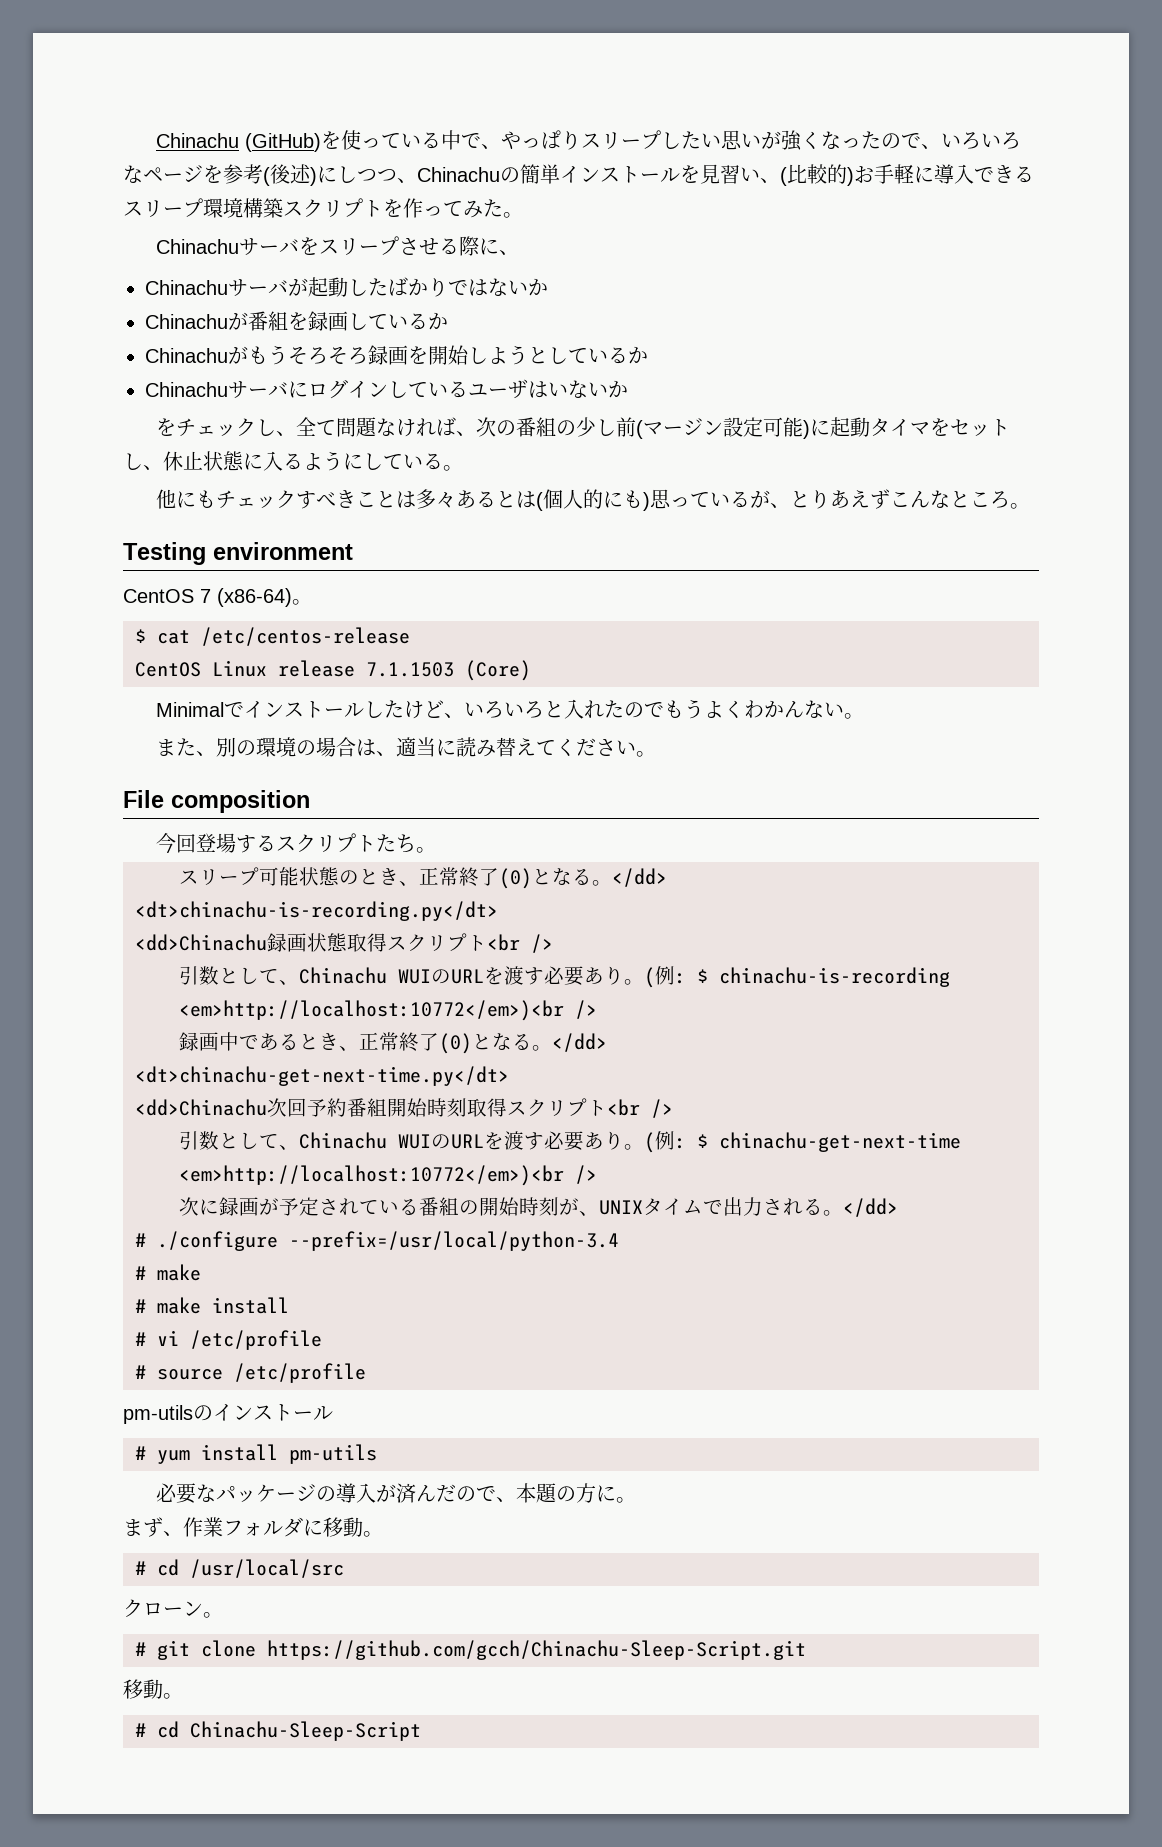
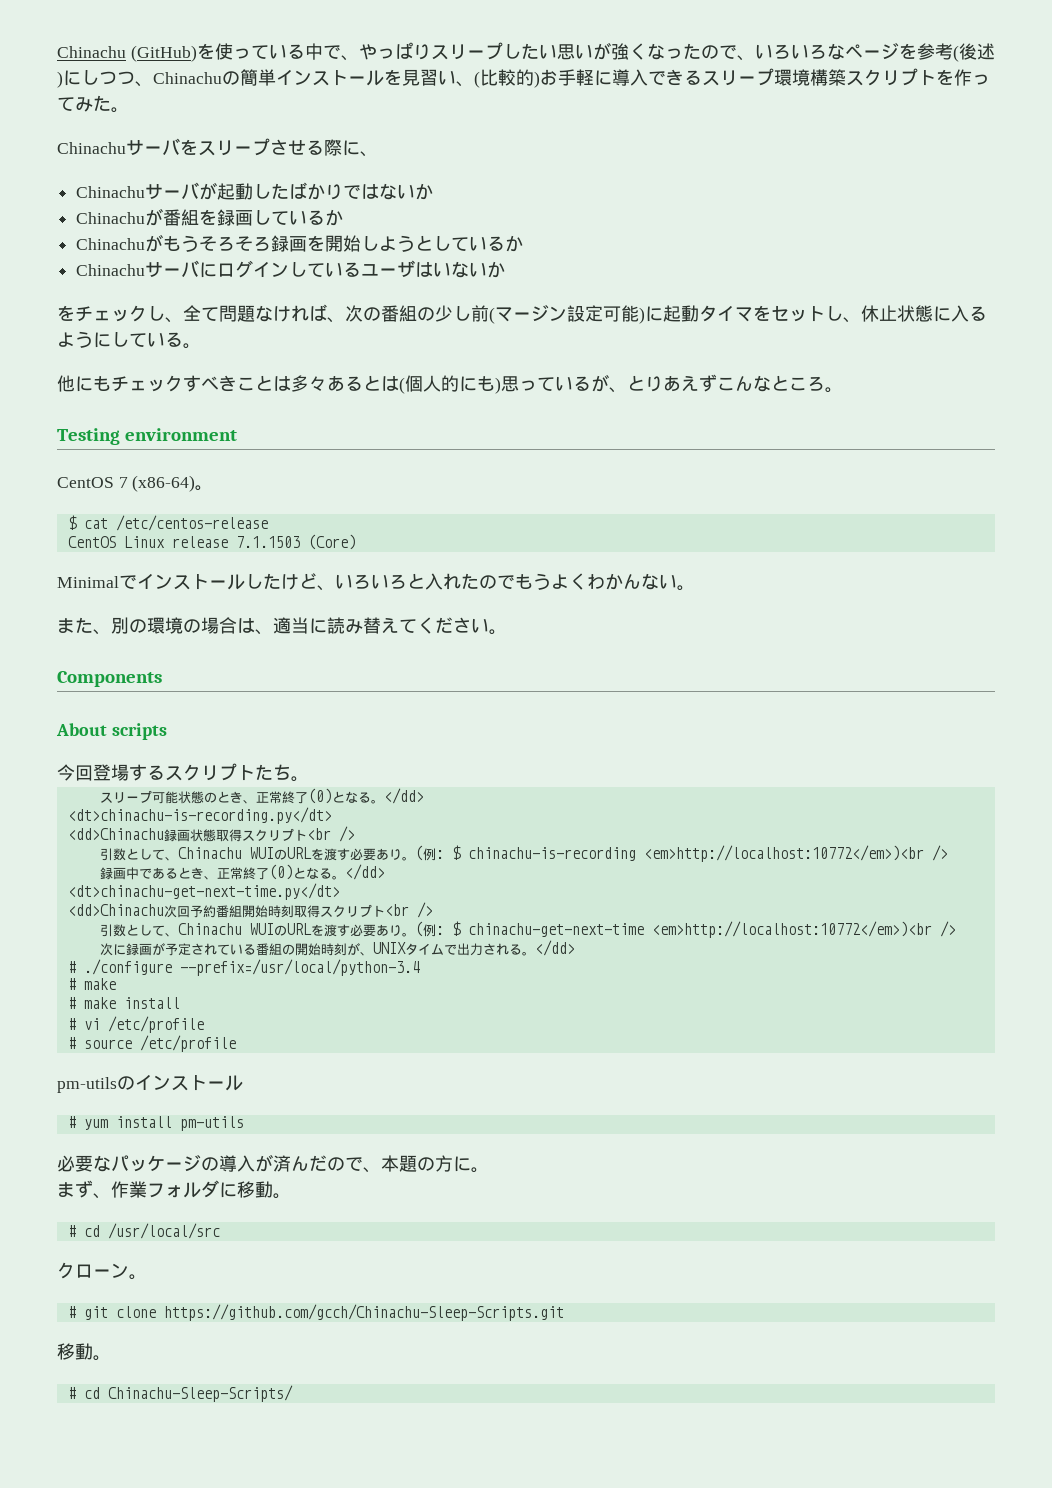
[123,790,310,813] File composition -> [57,671,162,687] [56,723,167,740] Components // About scripts
[267,1640,806,1660] [123,1679,183,1699] [135,1721,421,1741] https://github.com/gcch/Chinachu-Sleep-Script.git // 移動。 // # cd Chinachu-Sleep-Script -> [163,1304,564,1321] [57,1343,111,1361] [67,1385,293,1402] https://github.com/gcch/Chinachu-Sleep-Scripts.git // 移動。 // # cd Chinachu-Sleep-Scripts/

